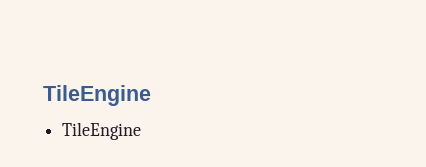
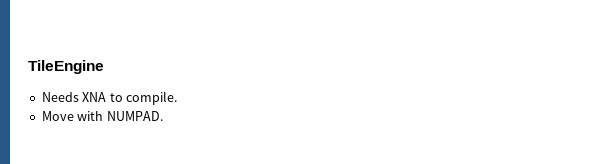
[62,122,142,140] TileEngine -> [41,91,177,105] [41,111,163,121] Needs XNA to compile. // Move with NUMPAD.

